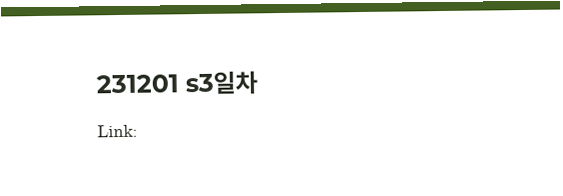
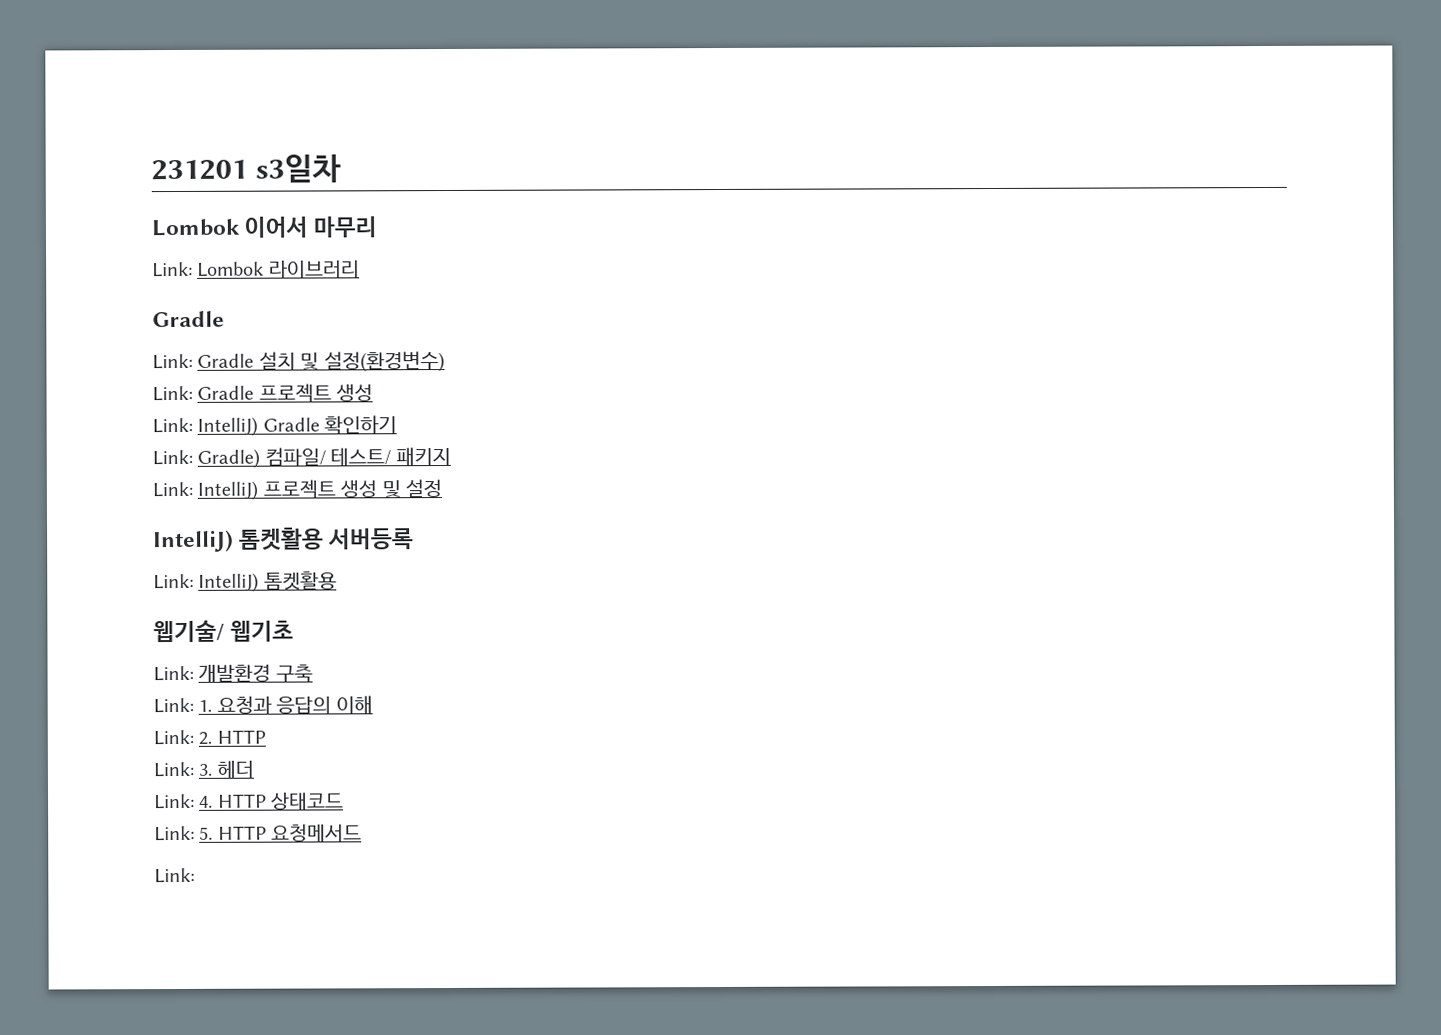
(258, 83) none -> [151,216,378,238] [152,260,360,279] [152,310,225,328] [152,351,445,373] [152,383,374,403] [152,415,398,437] [152,446,451,469] [152,479,442,501] [153,527,415,553] [153,571,337,593] [153,619,295,643] [153,664,313,683] [153,695,373,715] [153,729,266,746] [153,760,254,779] [154,792,345,811] [154,823,363,843] // Lombok 이어서 마무리 // Link: Lombok 라이브러리 // Gradle // Link: Gradle 설치 및 설정(환경변수) // Link: Gradle 프로젝트 생성 // Link: IntelliJ) Gradle 확인하기 // Link: Gradle) 컴파일/ 테스트/ 패키지 // Link: IntelliJ) 프로젝트 생성 및 설정 // IntelliJ) 톰켓활용 서버등록 // Link: IntelliJ) 톰켓활용 // 웹기술/ 웹기초 // Link: 개발환경 구축 // Link: 1. 요청과 응답의 이해 // Link: 2. HTTP // Link: 3. 헤더 // Link: 4. HTTP 상태코드 // Link: 5. HTTP 요청메서드

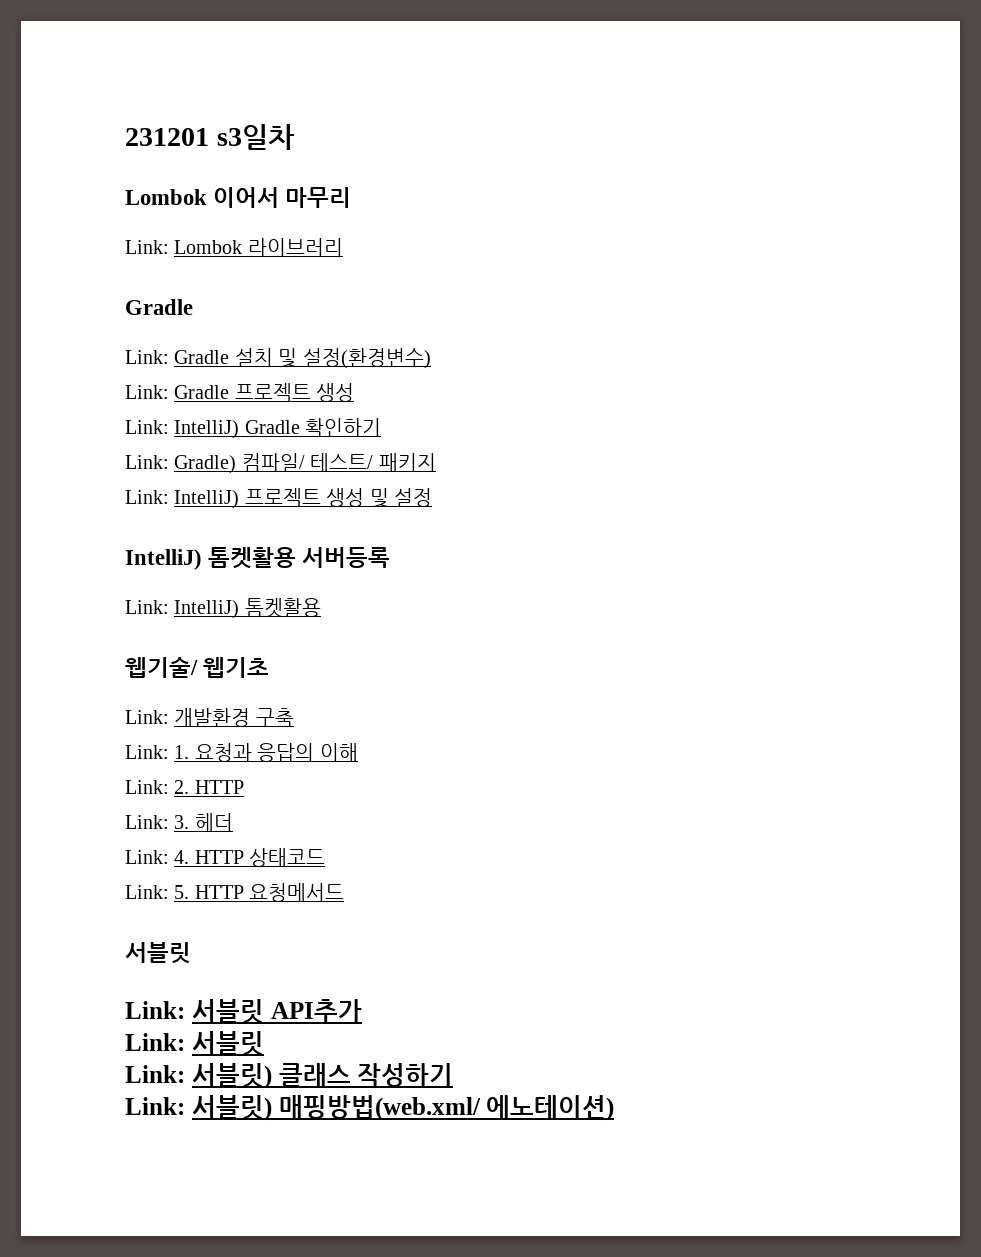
[154,867,195,884] // Link: -> [125,942,191,964] [125,999,362,1024] [125,1031,264,1056] [125,1063,454,1089] [125,1095,615,1121] // 서블릿 // Link: 서블릿 API추가 // Link: 서블릿 // Link: 서블릿) 클래스 작성하기 // Link: 서블릿) 매핑방법(web.xml/ 에노테이션)

